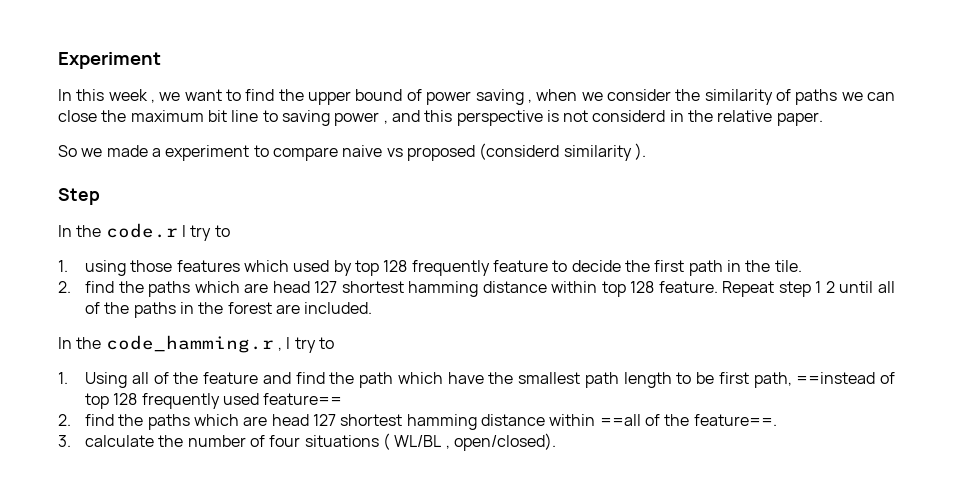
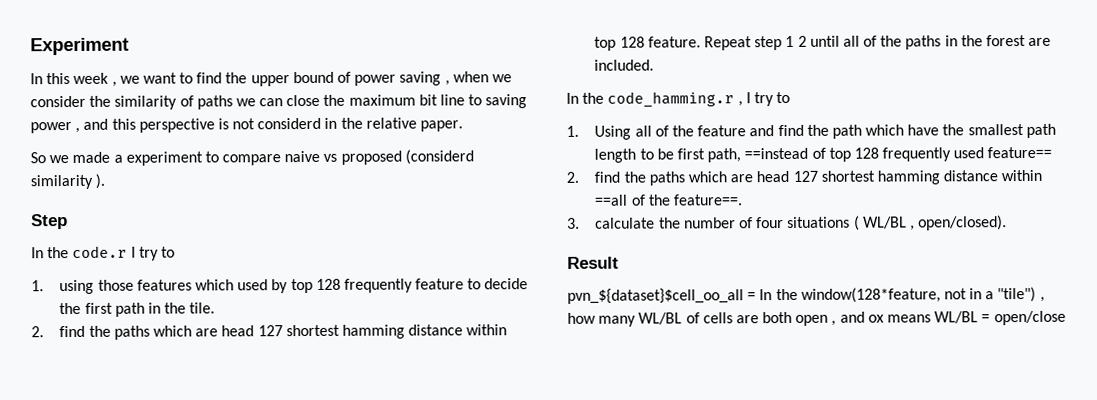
(556, 442) none -> [567,256,619,269] [567,286,1045,304] [567,310,1066,327] // Result // pvn_${dataset}$cell_oo_all = In the window(128*feature, not in a "tile") , how many WL/BL of cells are both open , and ox means WL/BL = open/close

